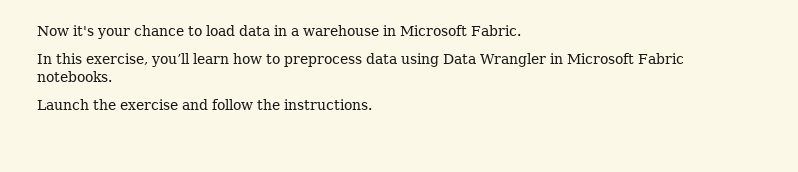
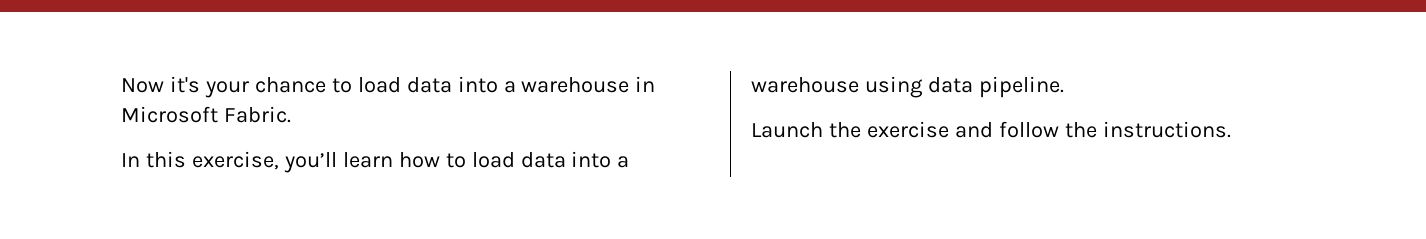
[274,25,287,36] in -> [457,76,498,93] into
[284,53,684,67] [37,71,112,82] preprocess data using Data Wrangler in Microsoft Fabric notebooks. -> [471,151,630,168] [751,76,1064,98] load data into a warehouse using data pipeline.

